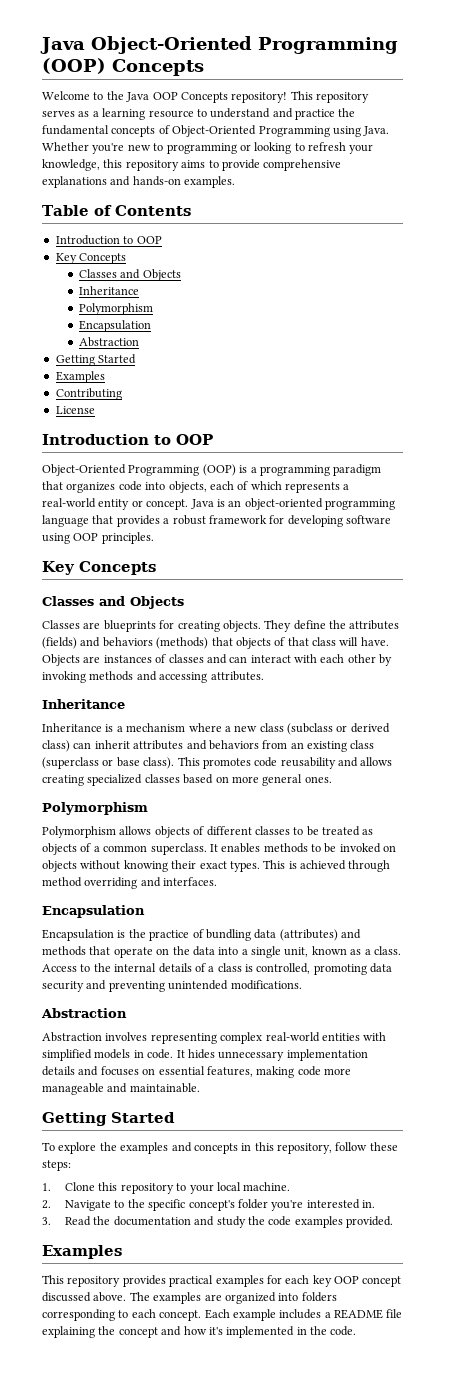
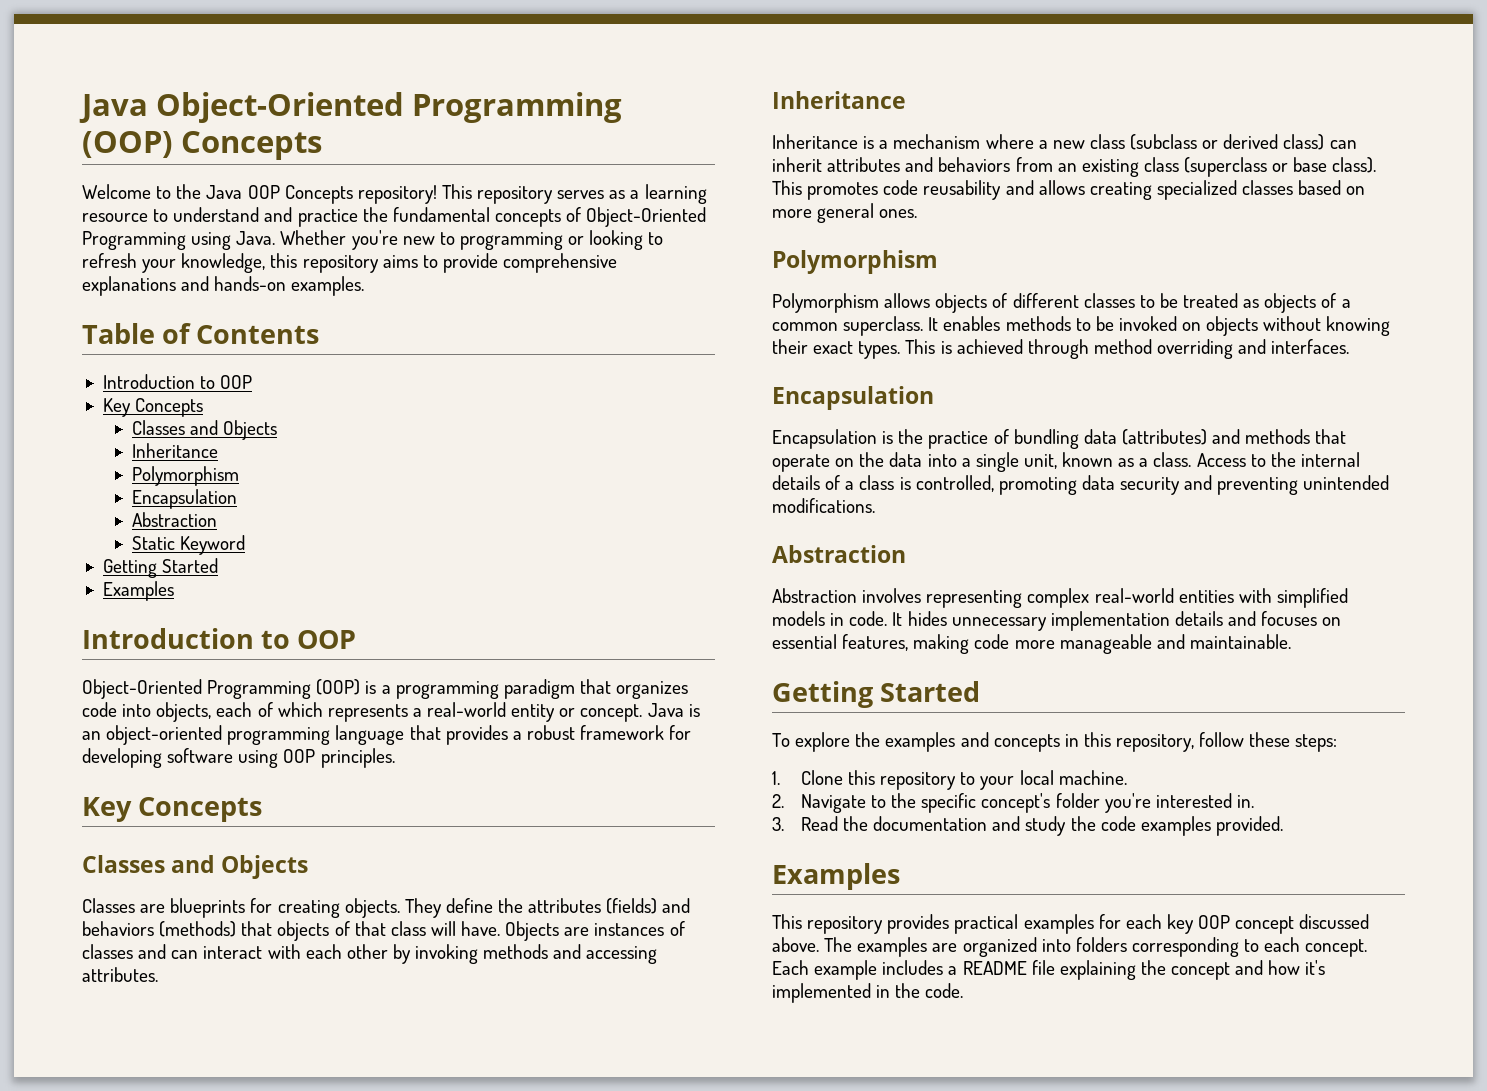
(139, 342) none -> [131,535,245,555] // Static Keyword
[55,388,122,400] [55,406,95,414] // Contributing // License -> (174, 591) none

